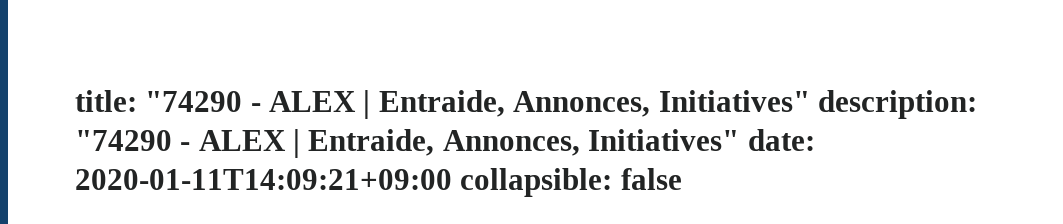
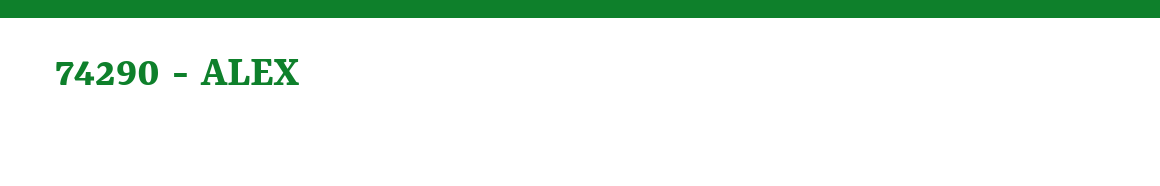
[75,90,977,119] [75,129,815,158] [75,168,682,197] title: "74290 - ALEX | Entraide, Annonces, Initiatives" description: "74290 - ALEX | Entraide, Annonces, Initiatives" date: 2020-01-11T14:09:21+09:00 collapsible: false -> [55,59,300,85] 74290 - ALEX

